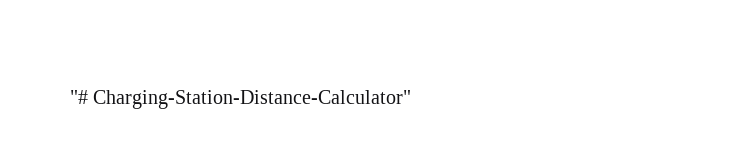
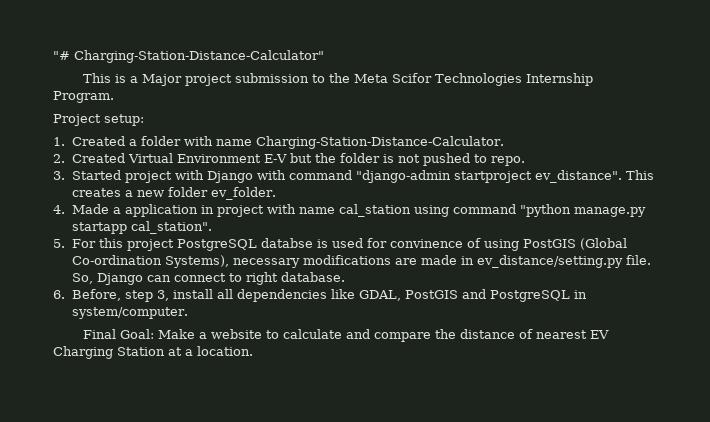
(412, 99) none -> [82,73,593,86] [53,91,114,103] [53,114,144,126] [53,136,505,149] [53,153,526,166] [53,170,655,183] [72,187,277,200] [53,204,647,217] [72,221,213,234] [53,238,628,251] [72,255,652,268] [72,272,346,285] [53,289,588,302] [72,307,189,319] [82,329,609,342] [53,346,253,359] // This is a Major project submission to the Meta Scifor Technologies Internship Program. // Project setup: // 1. Created a folder with name Charging-Station-Distance-Calculator. // 2. Created Virtual Environment E-V but the folder is not pushed to repo. // 3. Started project with Django with command "django-admin startproject ev_distance". This creates a new folder ev_folder. // 4. Made a application in project with name cal_station using command "python manage.py startapp cal_station". // 5. For this project PostgreSQL databse is used for convinence of using PostGIS (Global Co-ordination Systems), necessary modifications are made in ev_distance/setting.py file. So, Django can connect to right database. // 6. Before, step 3, install all dependencies like GDAL, PostGIS and PostgreSQL in system/computer. // Final Goal: Make a website to calculate and compare the distance of nearest EV Charging Station at a location.

